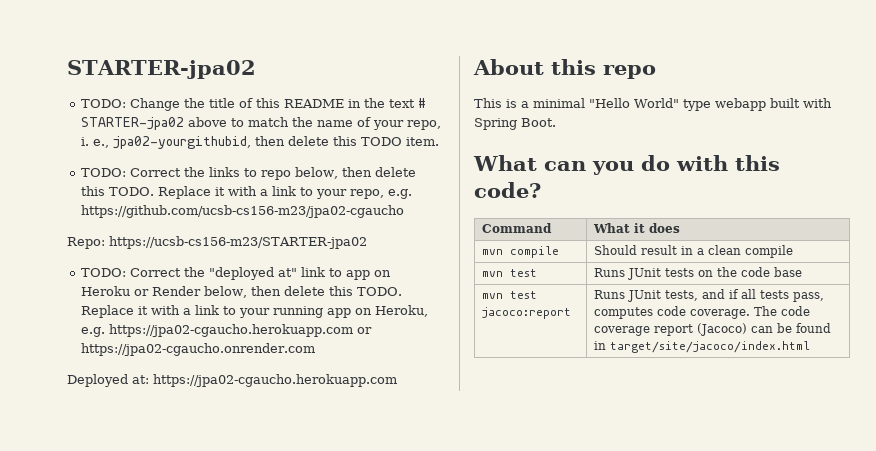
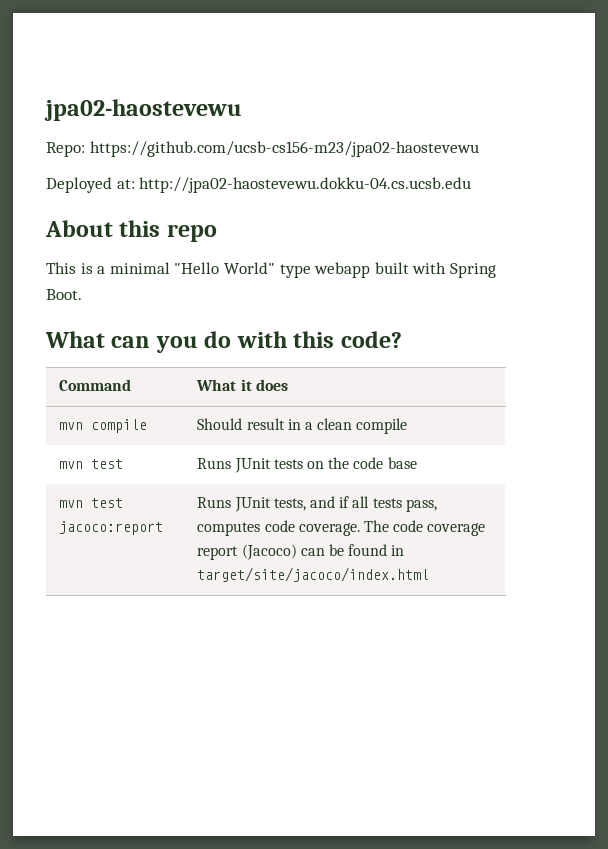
[67,60,256,79] [81,98,427,111] [81,117,442,130] [81,136,440,149] [81,167,417,180] [81,186,413,199] [81,205,405,218] [67,236,367,249] [81,267,392,280] [81,286,403,298] [81,305,429,318] [81,324,373,337] [81,343,316,356] STARTER-jpa02 // TODO: Change the title of this README in the text # STARTER-jpa02 above to match the name of your repo, i. e., jpa02-yourgithubid, then delete this TODO item. // TODO: Correct the links to repo below, then delete this TODO. Replace it with a link to your repo, e.g. https://github.com/ucsb-cs156-m23/jpa02-cgaucho // Repo: https://ucsb-cs156-m23/STARTER-jpa02 // TODO: Correct the "deployed at" link to app on Heroku or Render below, then delete this TODO. Replace it with a link to your running app on Heroku, e.g. https://jpa02-cgaucho.herokuapp.com or https://jpa02-cgaucho.onrender.com -> [44,99,242,121] [46,141,479,157] jpa02-haostevewu // Repo: https://github.com/ucsb-cs156-m23/jpa02-haostevewu
[153,374,397,387] https://jpa02-cgaucho.herokuapp.com -> [139,177,472,193] http://jpa02-haostevewu.dokku-04.cs.ucsb.edu

